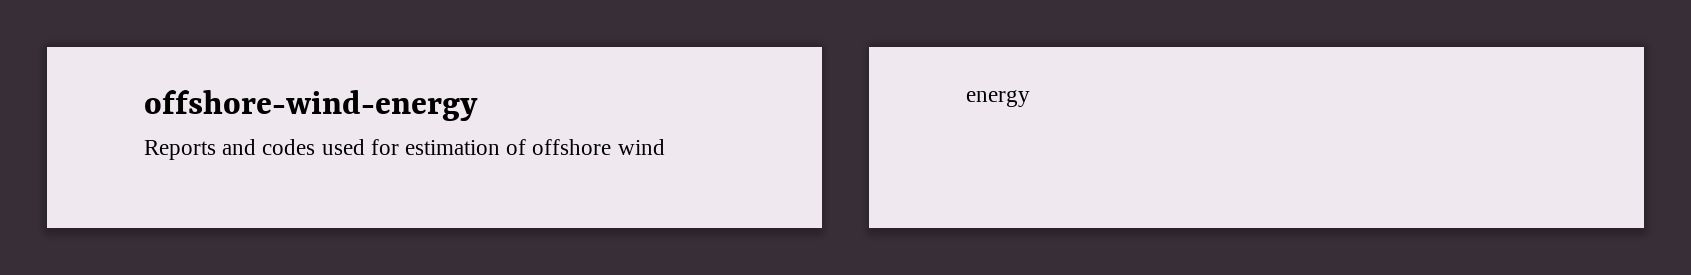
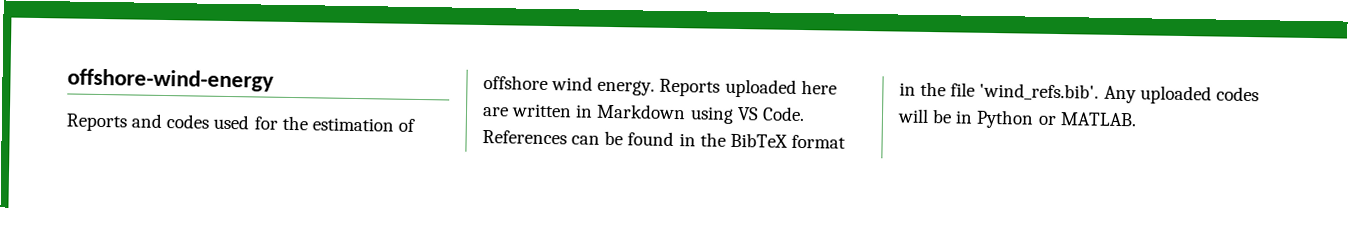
(399, 147) none -> [281,115,308,131] the
[966,90,1030,107] energy -> [597,78,837,98] [482,103,805,124] [482,129,846,149] [899,81,1259,105] [897,108,1137,129] energy. Reports uploaded here are written in Markdown using VS Code. References can be found in the BibTeX format in the file 'wind_refs.bib'. Any uploaded codes will be in Python or MATLAB.

